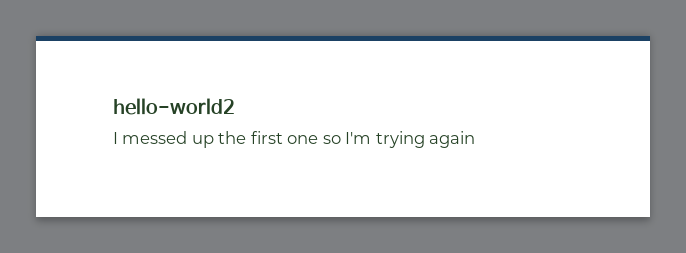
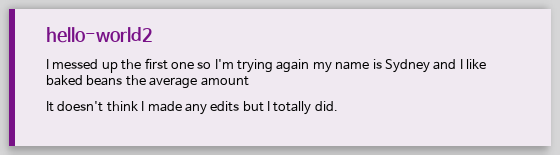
(476, 139) none -> [312,59,486,73] [46,75,249,89] [46,101,338,115] my name is Sydney and I like baked beans the average amount // It doesn't think I made any edits but I totally did.

